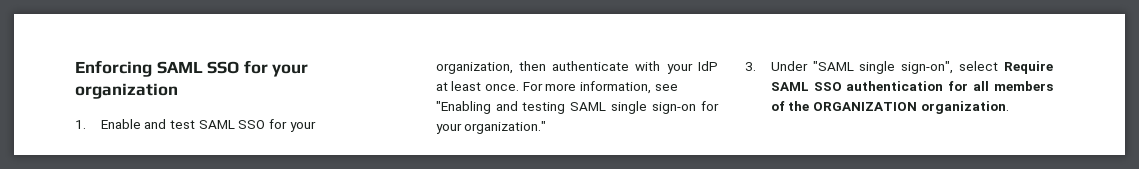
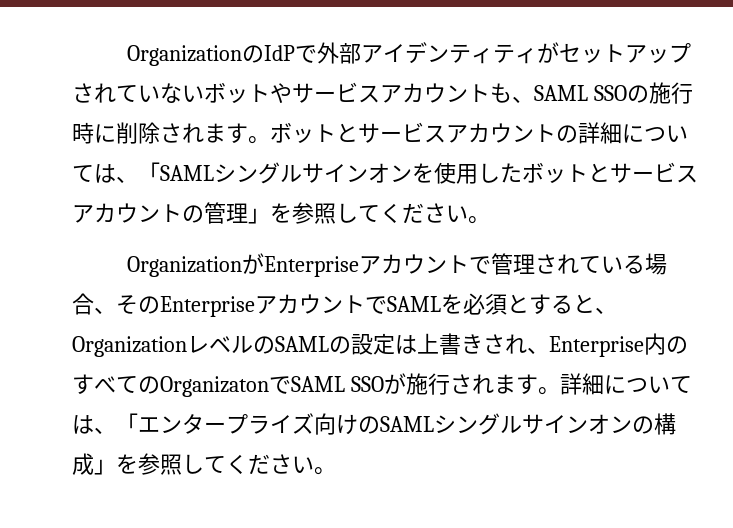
[75,60,309,77] [75,83,178,99] [75,119,316,132] [435,61,718,74] [435,81,678,94] [435,101,719,114] [435,121,547,134] [745,61,1053,74] [770,81,1053,91] [770,101,1009,114] Enforcing SAML SSO for your organization // 1. Enable and test SAML SSO for your organization, then authenticate with your IdP at least once. For more information, see "Enabling and testing SAML single sign-on for your organization." // 3. Under "SAML single sign-on", select Require SAML SSO authentication for all members of the ORGANIZATION organization. -> [126,42,691,66] [72,82,693,104] [72,122,688,144] [72,162,698,184] [72,202,490,224] [126,253,667,277] [72,293,617,317] [72,333,688,357] [72,373,692,397] [72,413,676,435] [72,453,336,475] OrganizationのIdPで外部アイデンティティがセットアップされていないボットやサービスアカウントも、SAML SSOの施行時に削除されます。ボットとサービスアカウントの詳細については、「SAMLシングルサインオンを使用したボットとサービスアカウントの管理」を参照してください。 // OrganizationがEnterpriseアカウントで管理されている場合、そのEnterpriseアカウントでSAMLを必須とすると、OrganizationレベルのSAMLの設定は上書きされ、Enterprise内のすべてのOrganizatonでSAML SSOが施行されます。詳細については、「エンタープライズ向けのSAMLシングルサインオンの構成」を参照してください。

